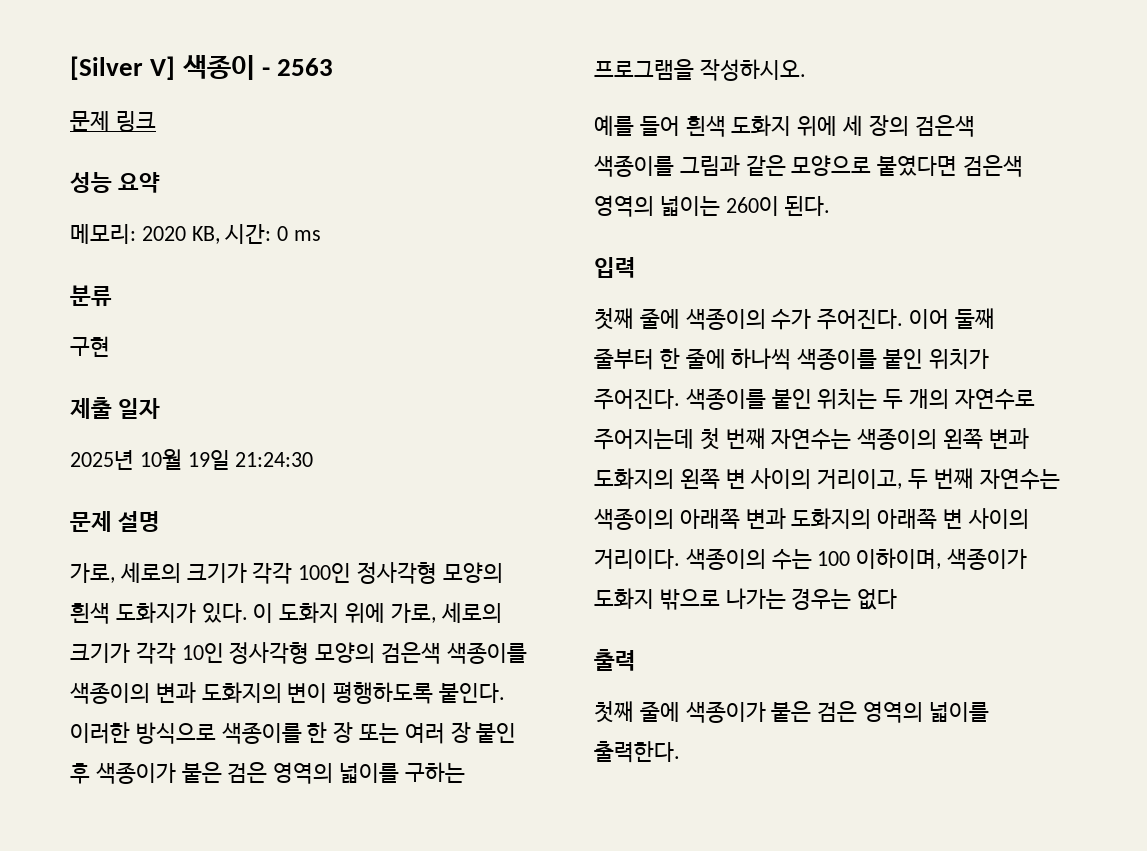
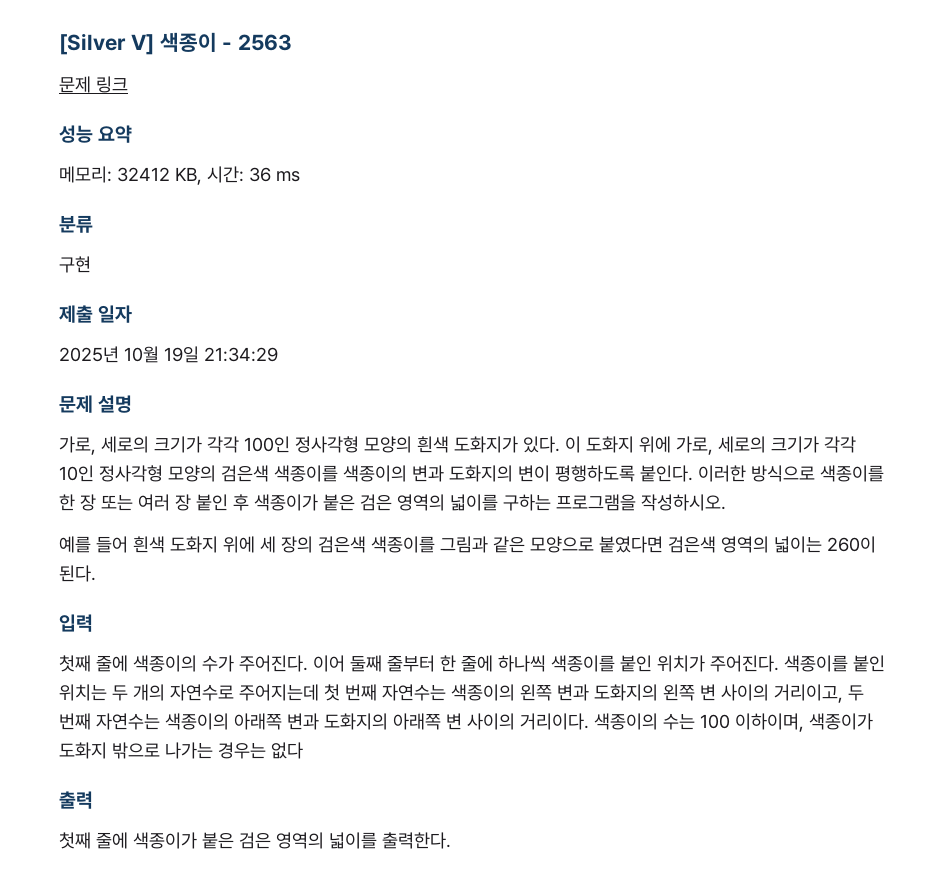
[141,226,186,241] 2020 -> [117,167,170,182] 32412
[277,226,289,241] 0 -> [249,167,271,182] 36
[235,452,314,467] 21:24:30 -> [204,347,278,362] 21:34:29

